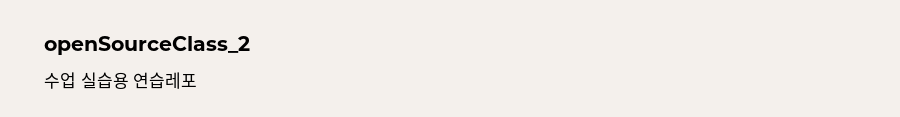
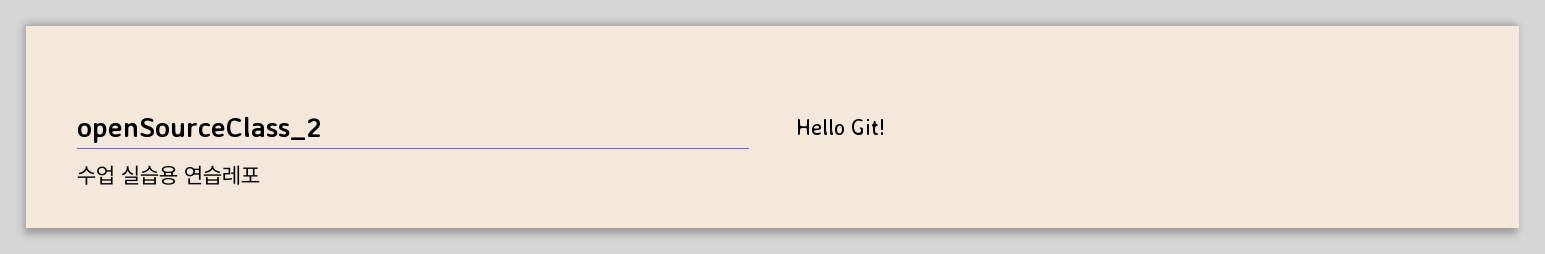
(198, 80) none -> [796,119,885,135] // Hello Git!

